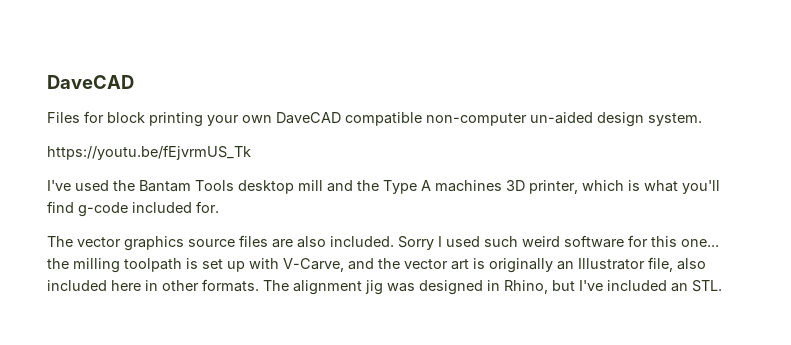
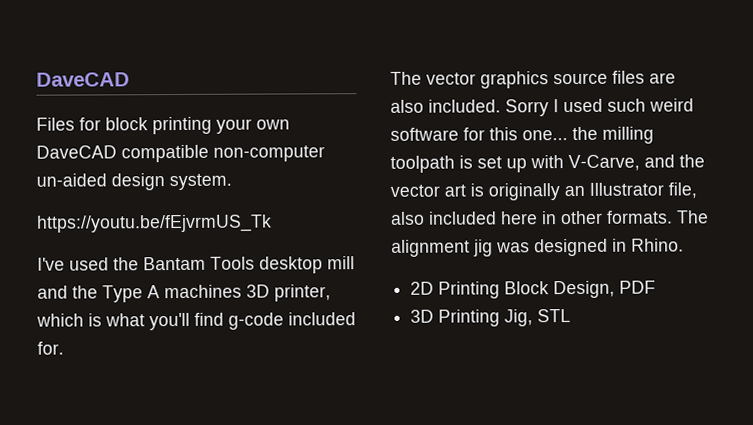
[504,280,722,294] Rhino, but I've included an STL. -> [631,238,684,252] [410,280,657,299] [410,309,572,327] Rhino. // 2D Printing Block Design, PDF // 3D Printing Jig, STL

